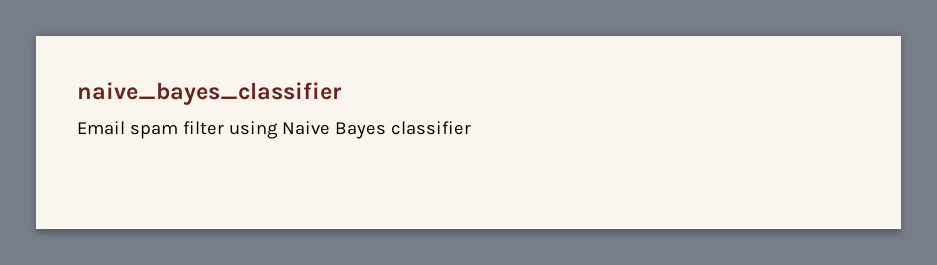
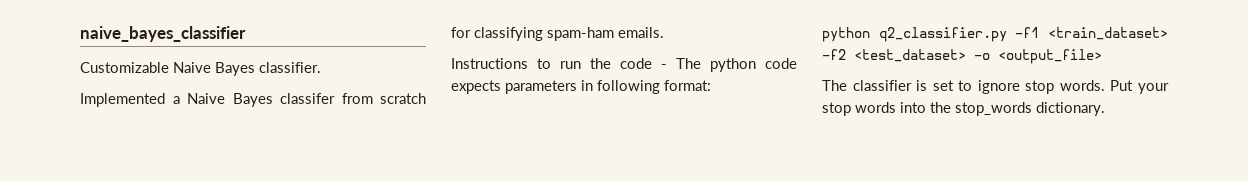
[77,121,471,139] Email spam filter using Naive Bayes classifier -> [80,62,321,76] [80,93,426,107] [451,27,664,41] [451,58,797,72] [451,80,711,94] [822,27,1168,42] [822,49,1102,64] [822,80,1169,94] [822,102,1105,116] Customizable Naive Bayes classifier. // Implemented a Naive Bayes classifer from scratch for classifying spam-ham emails. // Instructions to run the code - The python code expects parameters in following format: // python q2_classifier.py -f1 <train_dataset> -f2 <test_dataset> -o <output_file> // The classifier is set to ignore stop words. Put your stop words into the stop_words dictionary.

